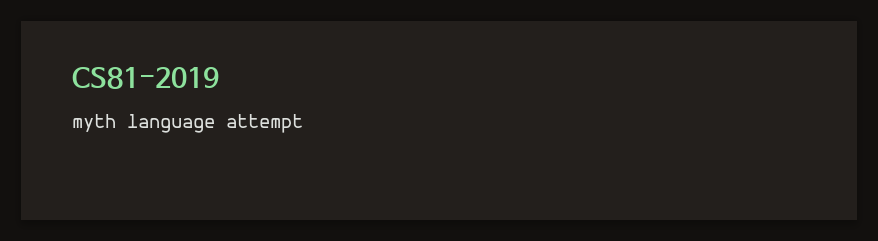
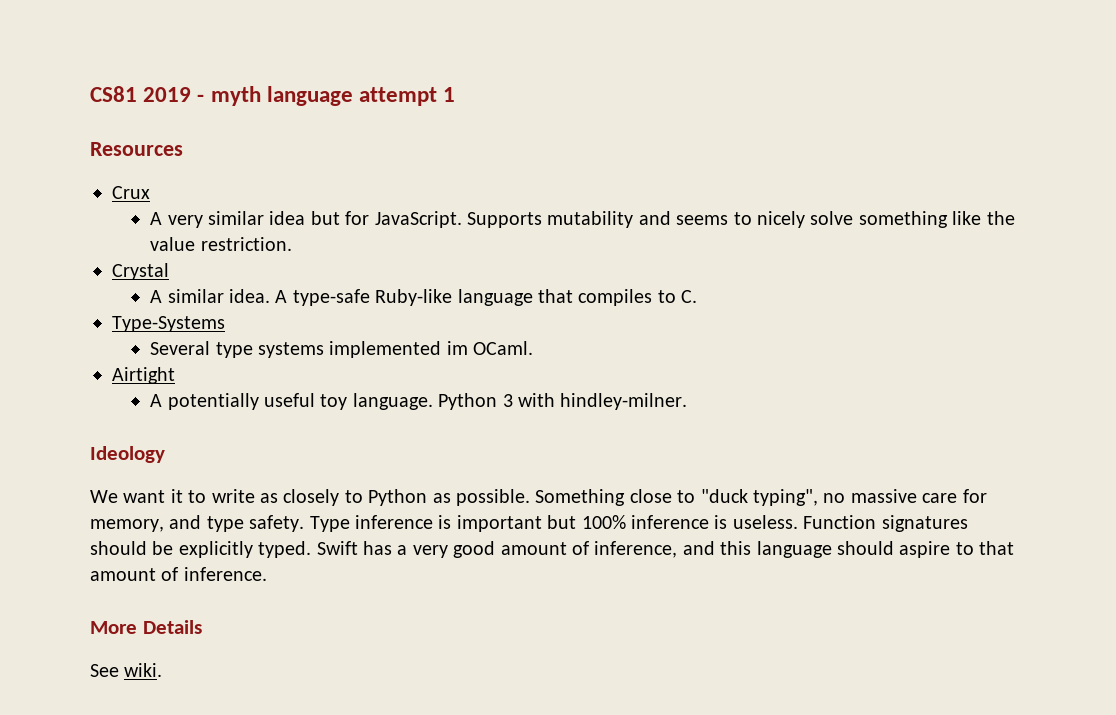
[72,67,219,89] [72,114,303,133] CS81-2019 // myth language attempt -> [90,86,456,106] [90,142,183,156] [112,186,150,199] [150,211,1015,228] [150,237,292,251] [112,263,169,280] [150,289,698,306] [112,316,225,332] [150,341,534,358] [112,367,175,384] [150,393,688,410] [90,446,165,463] [90,489,987,506] [90,515,968,532] [90,541,1015,558] [90,567,267,581] [90,620,202,634] [90,663,163,677] CS81 2019 - myth language attempt 1 // Resources // Crux // A very similar idea but for JavaScript. Supports mutability and seems to nicely solve something like the value restriction. // Crystal // A similar idea. A type-safe Ruby-like language that compiles to C. // Type-Systems // Several type systems implemented im OCaml. // Airtight // A potentially useful toy language. Python 3 with hindley-milner. // Ideology // We want it to write as closely to Python as possible. Something close to "duck typing", no massive care for memory, and type safety. Type inference is important but 100% inference is useless. Function signatures should be explicitly typed. Swift has a very good amount of inference, and this language should aspire to that amount of inference. // More Details // See wiki.

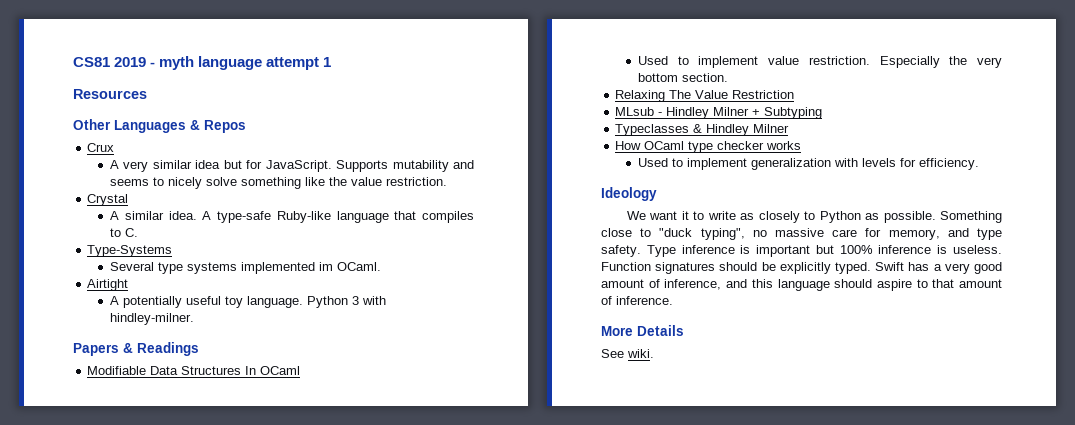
(183, 149) none -> [73,119,246,133] // Other Languages & Repos
(688, 401) none -> [73,342,199,356] [87,366,301,375] [638,56,1002,68] [638,73,729,82] [615,90,795,102] [615,107,823,119] [615,124,790,136] [615,141,802,153] [638,158,980,170] // Papers & Readings // Modifiable Data Structures In OCaml // Used to implement value restriction. Especially the very bottom section. // Relaxing The Value Restriction // MLsub - Hindley Milner + Subtyping // Typeclasses & Hindley Milner // How OCaml type checker works // Used to implement generalization with levels for efficiency.

